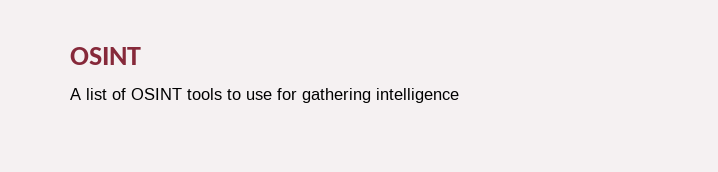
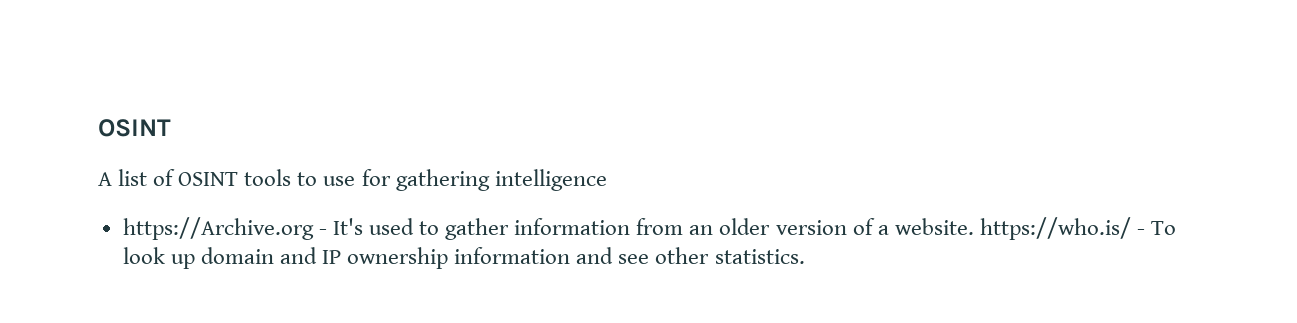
(459, 95) none -> [122,217,1176,240] [122,247,805,269] // https://Archive.org - It's used to gather information from an older version of a website. https://who.is/ - To look up domain and IP ownership information and see other statistics.

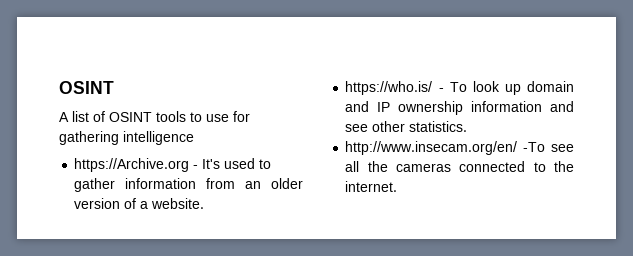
(974, 226) none -> (205, 203) //
(805, 256) none -> [345,141,574,155] [345,161,574,172] [345,181,398,192] // http://www.insecam.org/en/ -To see all the cameras connected to the internet.

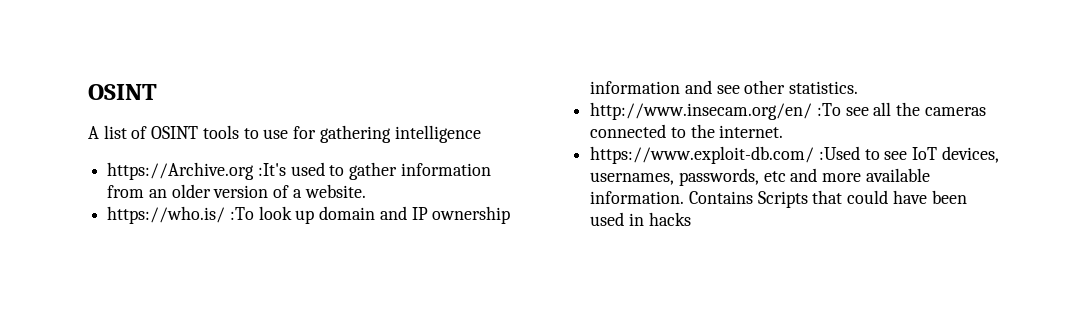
[193,159,221,169] - It's -> [257,163,286,176] :It's
[438,82,467,92] - To -> [229,207,254,220] :To
[523,142,546,152] -To -> [816,103,841,116] :To
(398, 186) none -> [590,146,999,164] [590,168,930,186] [590,190,967,208] [590,212,691,226] // https://www.exploit-db.com/ :Used to see IoT devices, usernames, passwords, etc and more available information. Contains Scripts that could have been used in hacks

